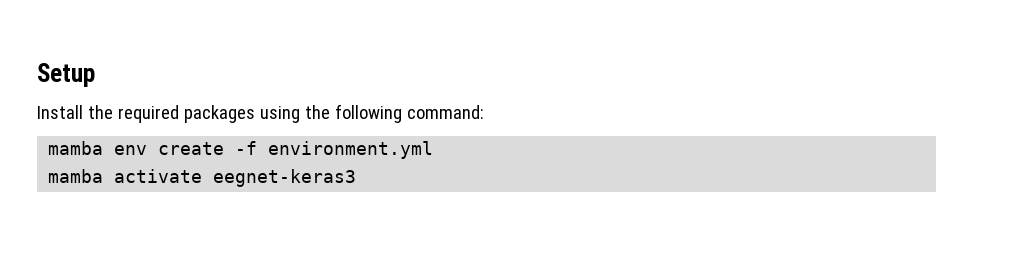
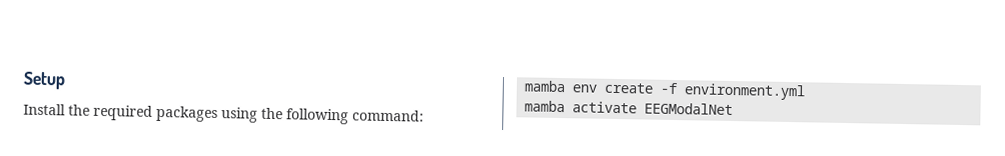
[213,169,357,187] eegnet-keras3 -> [644,102,734,116] EEGModalNet

